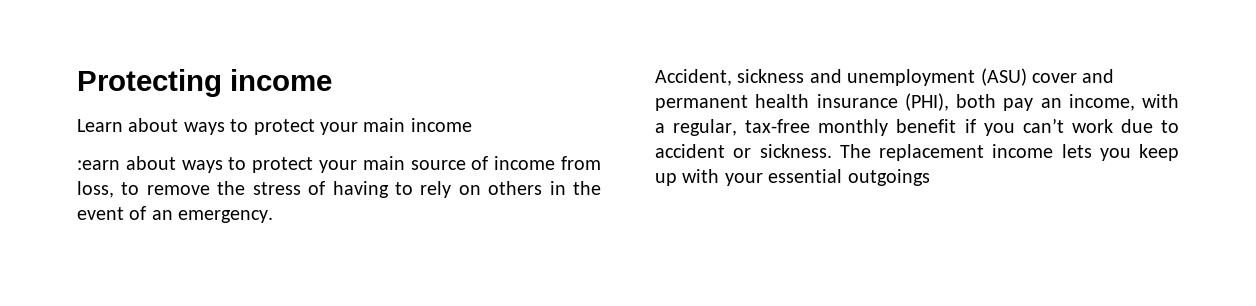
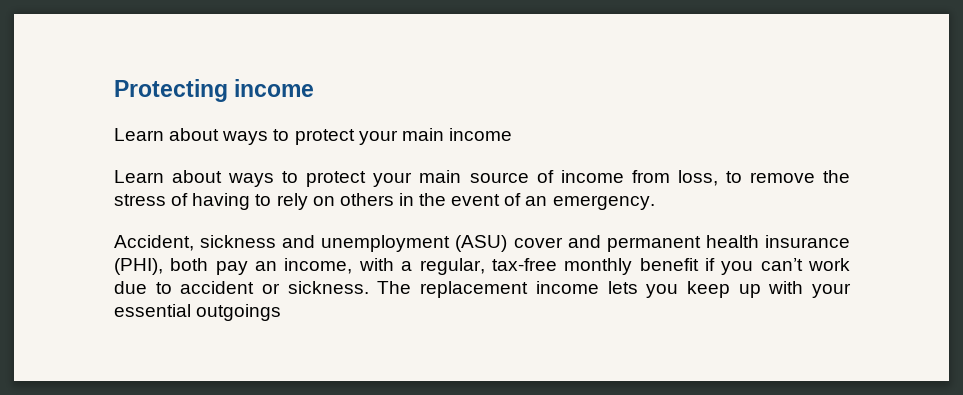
[77,160,120,170] :earn -> [114,170,164,183] Learn

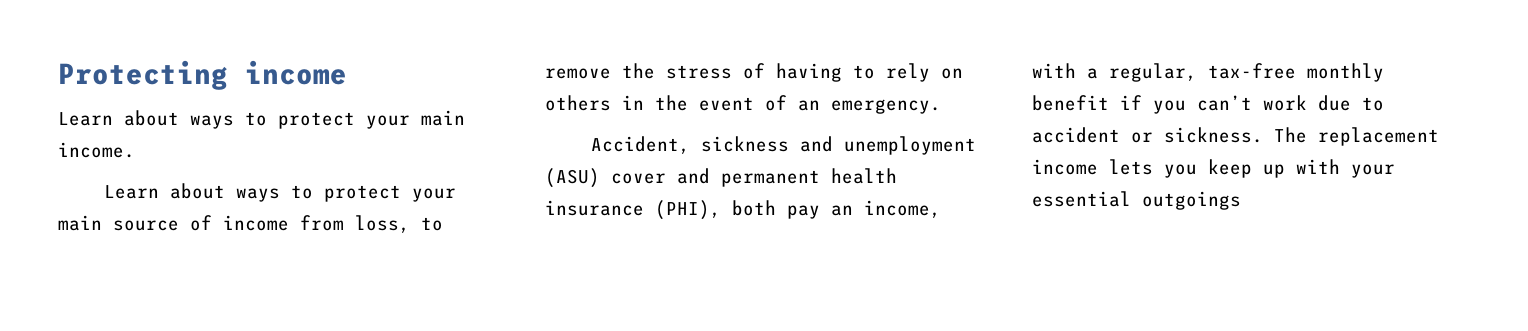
[448,128,512,141] income -> [58,142,135,158] income.

